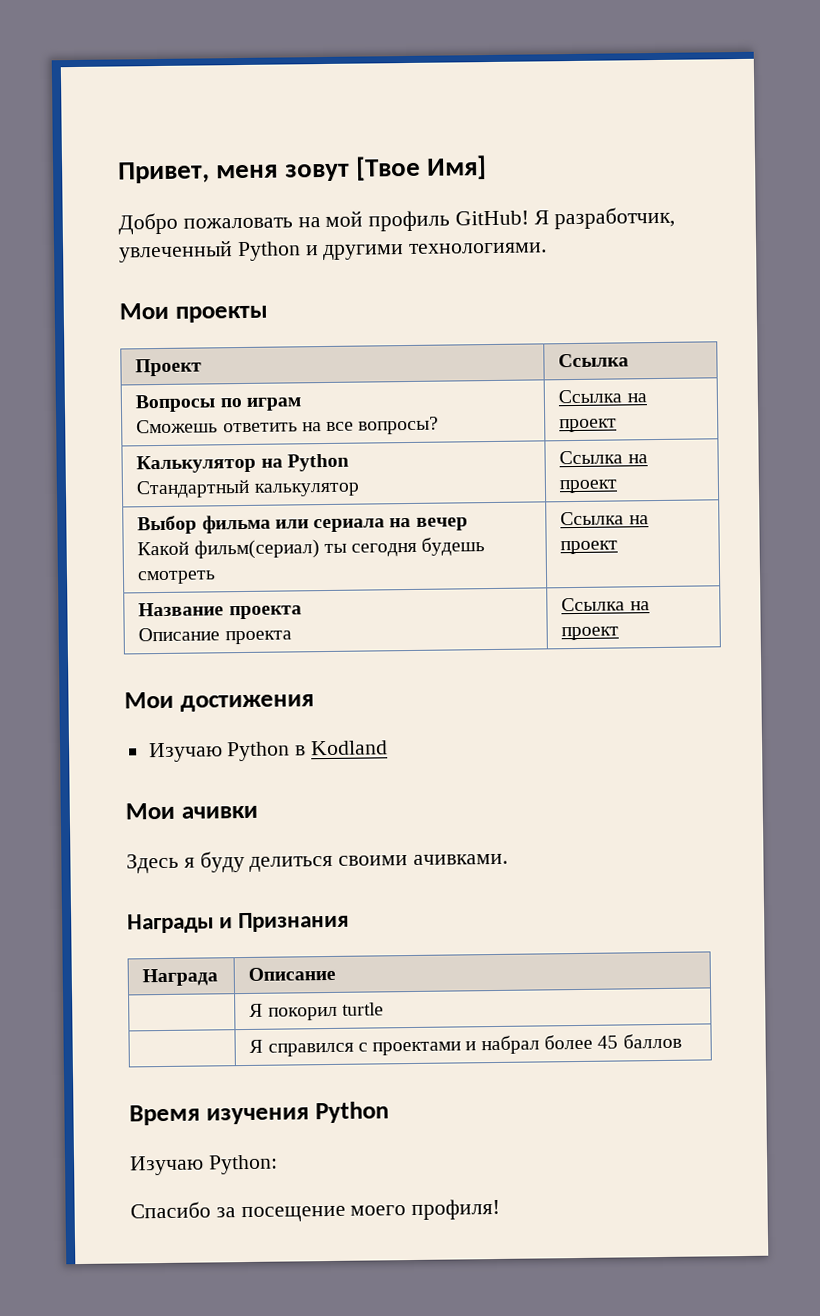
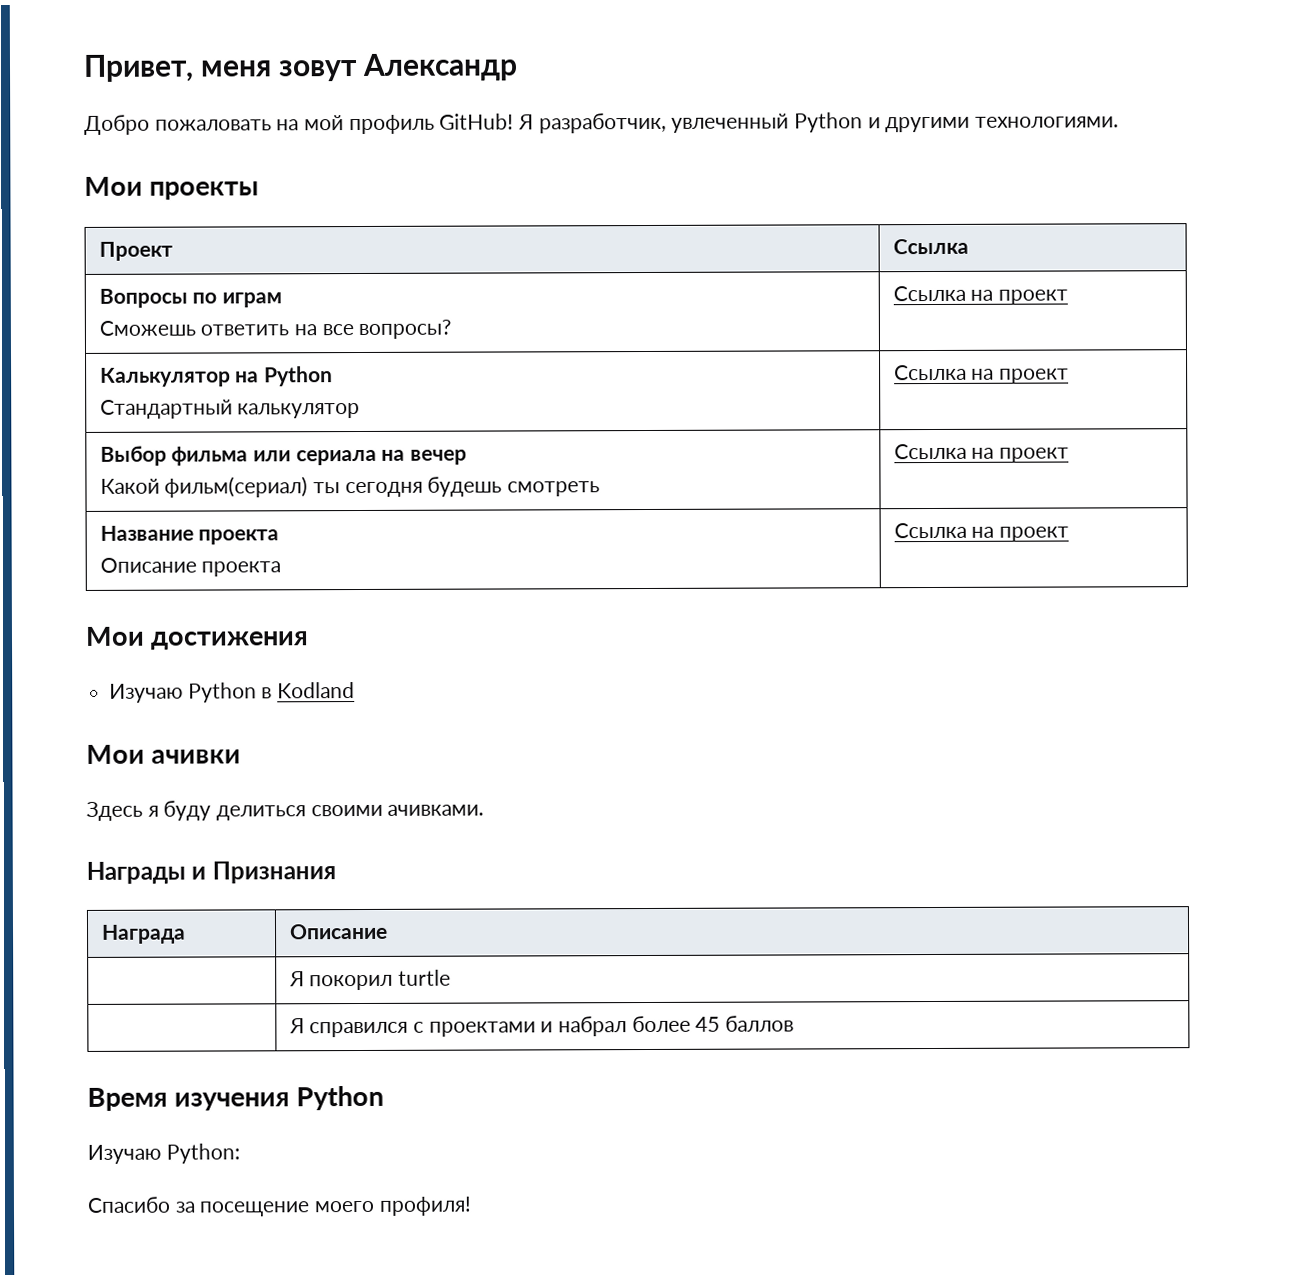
[354,155,488,181] [Твое Имя] -> [361,53,518,81] Александр

